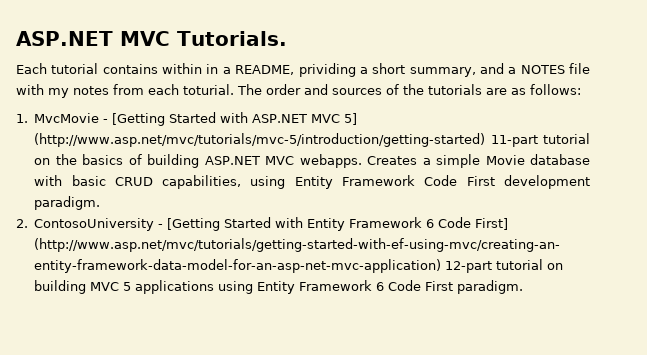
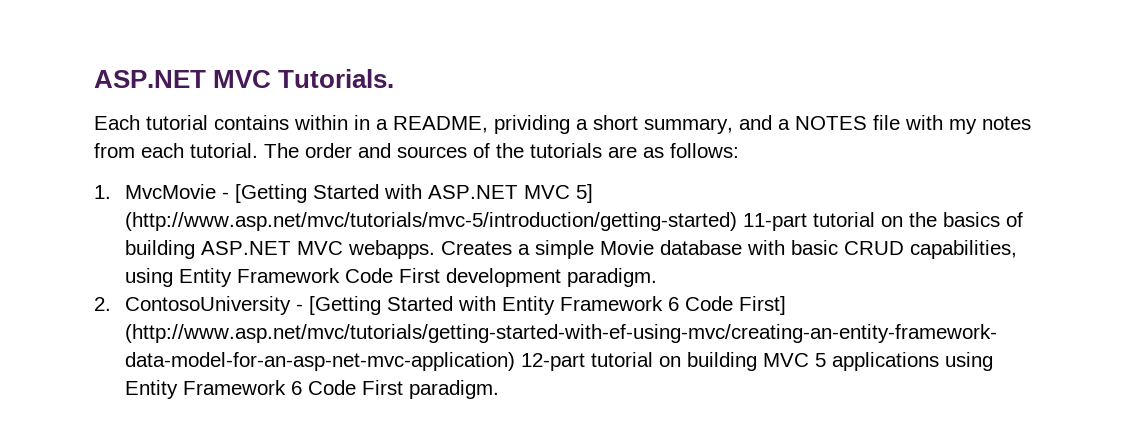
[183,84,234,95] toturial. -> [190,143,258,158] tutorial.

